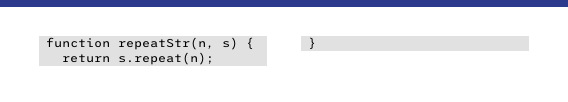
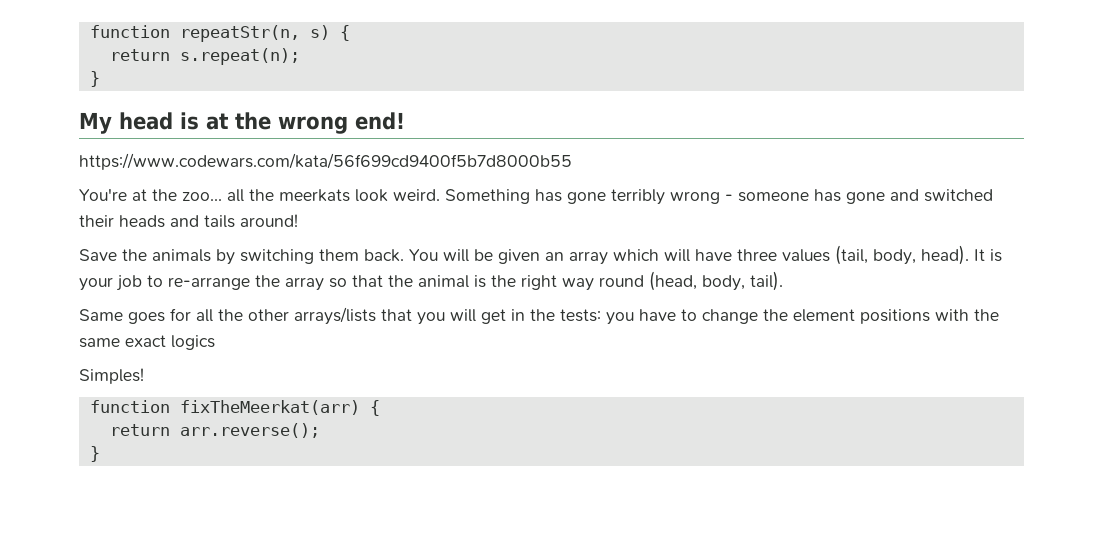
(316, 43) none -> [79,112,405,134] [79,153,572,170] [79,188,993,205] [79,214,298,228] [79,245,1002,265] [79,271,783,291] [79,307,999,325] [79,335,215,350] [79,368,144,384] [89,400,380,416] [109,423,320,438] [89,446,100,462] // My head is at the wrong end! // https://www.codewars.com/kata/56f699cd9400f5b7d8000b55 // You're at the zoo... all the meerkats look weird. Something has gone terribly wrong - someone has gone and switched their heads and tails around! // Save the animals by switching them back. You will be given an array which will have three values (tail, body, head). It is your job to re-arrange the array so that the animal is the right way round (head, body, tail). // Same goes for all the other arrays/lists that you will get in the tests: you have to change the element positions with the same exact logics // Simples! // function fixTheMeerkat(arr) { // return arr.reverse(); // }

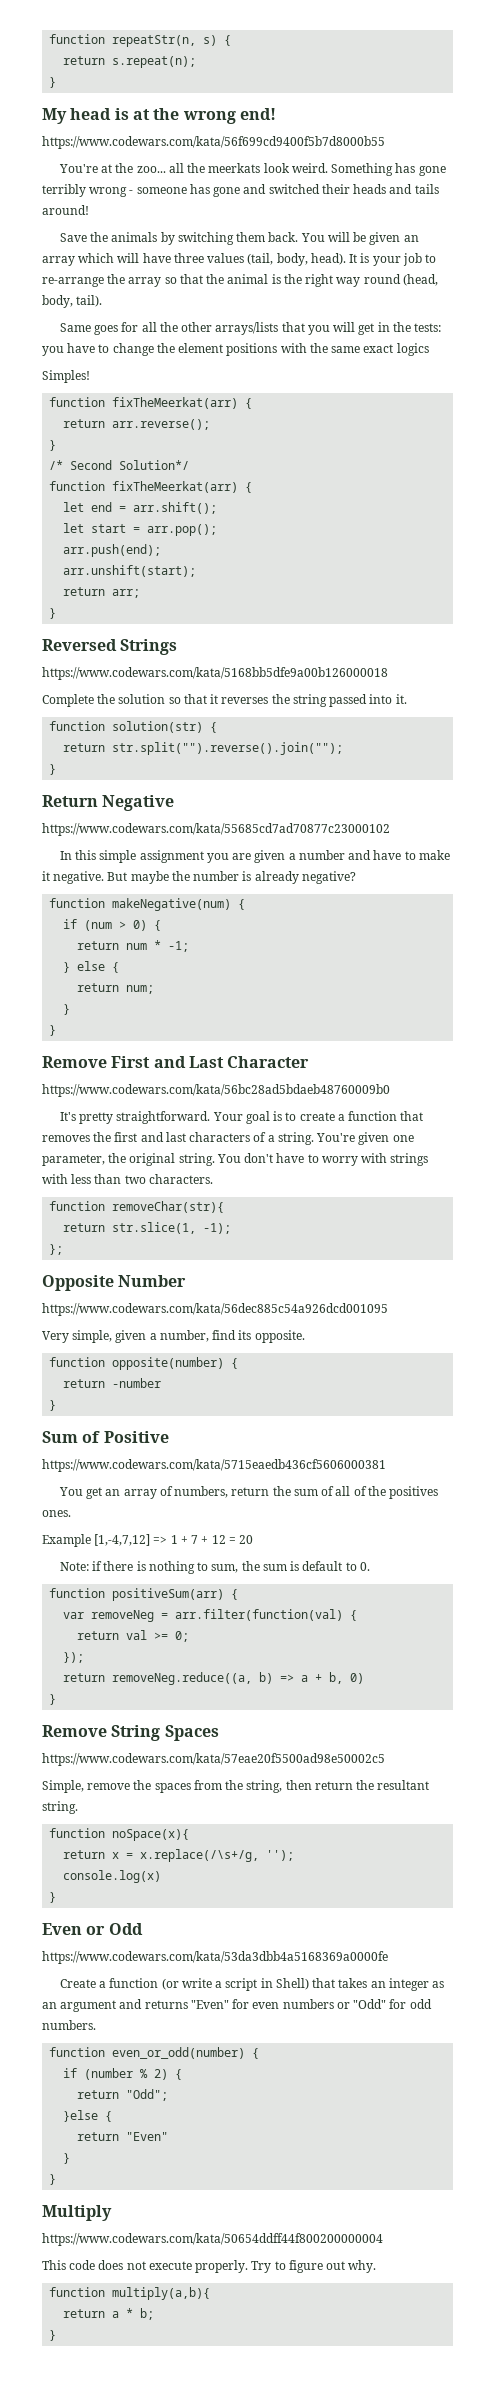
(100, 454) none -> [49,460,190,470] [49,481,253,493] [63,502,218,514] [63,523,218,536] [63,544,162,557] [63,565,197,577] [63,587,141,598] [49,608,57,619] [42,639,178,655] [42,667,388,680] [42,694,407,707] [49,721,218,733] [63,742,344,755] [49,764,57,775] [42,795,175,811] [42,823,390,836] [59,850,450,863] [42,871,356,884] [49,898,246,911] [63,919,162,931] [77,940,190,952] [63,961,120,973] [77,983,155,994] [63,1004,71,1015] [49,1025,57,1036] [42,1056,310,1068] [42,1084,390,1097] [59,1111,424,1124] [42,1132,414,1145] [42,1153,429,1166] [42,1174,213,1184] [49,1201,225,1213] [63,1222,232,1234] [49,1244,64,1255] [42,1275,187,1291] [42,1303,388,1316] [42,1330,305,1343] [49,1357,239,1370] [63,1378,162,1388] [49,1400,57,1411] [42,1431,169,1443] [42,1459,386,1472] [58,1486,438,1499] [42,1510,71,1517] [42,1534,254,1547] [59,1561,370,1574] [49,1588,239,1601] [63,1609,358,1622] [77,1630,190,1642] [63,1652,85,1663] [63,1672,365,1685] [49,1694,57,1705] [42,1725,219,1741] [42,1753,385,1766] [42,1780,430,1793] [42,1801,78,1814] [49,1828,190,1841] [63,1849,295,1862] [63,1870,162,1883] [49,1892,57,1903] [42,1923,143,1935] [42,1951,388,1964] [59,1978,444,1991] [42,1999,432,2012] [42,2020,96,2030] [49,2047,260,2059] [63,2068,183,2080] [77,2089,169,2101] [63,2110,113,2122] [77,2132,169,2141] [63,2153,71,2164] [49,2174,57,2185] [42,2205,112,2221] [42,2233,383,2246] [42,2260,377,2273] [49,2287,211,2300] [63,2308,155,2320] [49,2330,57,2341] // /* Second Solution*/ // function fixTheMeerkat(arr) { // let end = arr.shift(); // let start = arr.pop(); // arr.push(end); // arr.unshift(start); // return arr; // } // Reversed Strings // https://www.codewars.com/kata/5168bb5dfe9a00b126000018 // Complete the solution so that it reverses the string passed into it. // function solution(str) { // return str.split("").reverse().join(""); // } // Return Negative // https://www.codewars.com/kata/55685cd7ad70877c23000102 // In this simple assignment you are given a number and have to make it negative. But maybe the number is already negative? // function makeNegative(num) { // if (num > 0) { // return num * -1; // } else { // return num; // } // } // Remove First and Last Character // https://www.codewars.com/kata/56bc28ad5bdaeb48760009b0 // It's pretty straightforward. Your goal is to create a function that removes the first and last characters of a string. You're given one parameter, the original string. You don't have to worry with strings with less than two characters. // function removeChar(str){ // return str.slice(1, -1); // }; // Opposite Number // https://www.codewars.com/kata/56dec885c54a926dcd001095 // Very simple, given a number, find its opposite. // function opposite(number) { // return -number // } // Sum of Positive // https://www.codewars.com/kata/5715eaedb436cf5606000381 // You get an array of numbers, return the sum of all of the positives ones. // Example [1,-4,7,12] => 1 + 7 + 12 = 20 // Note: if there is nothing to sum, the sum is default to 0. // function positiveSum(arr) { // var removeNeg = arr.filter(function(val) { // return val >= 0; // }); // return removeNeg.reduce((a, b) => a + b, 0) // } // Remove String Spaces // https://www.codewars.com/kata/57eae20f5500ad98e50002c5 // Simple, remove the spaces from the string, then return the resultant string. // function noSpace(x){ // return x = x.replace(/\s+/g, ''); // console.log(x) // } // Even or Odd // https://www.codewars.com/kata/53da3dbb4a5168369a0000fe // Create a function (or write a script in Shell) that takes an integer as an argument and returns "Even" for even numbers or "Odd" for odd numbers. // function even_or_odd(number) { // if (number % 2) { // return "Odd"; // }else { // return "Even" // } // } // Multiply // https://www.codewars.com/kata/50654ddff44f800200000004 // This code does not execute properly. Try to figure out why. // function multiply(a,b){ // return a * b; // }

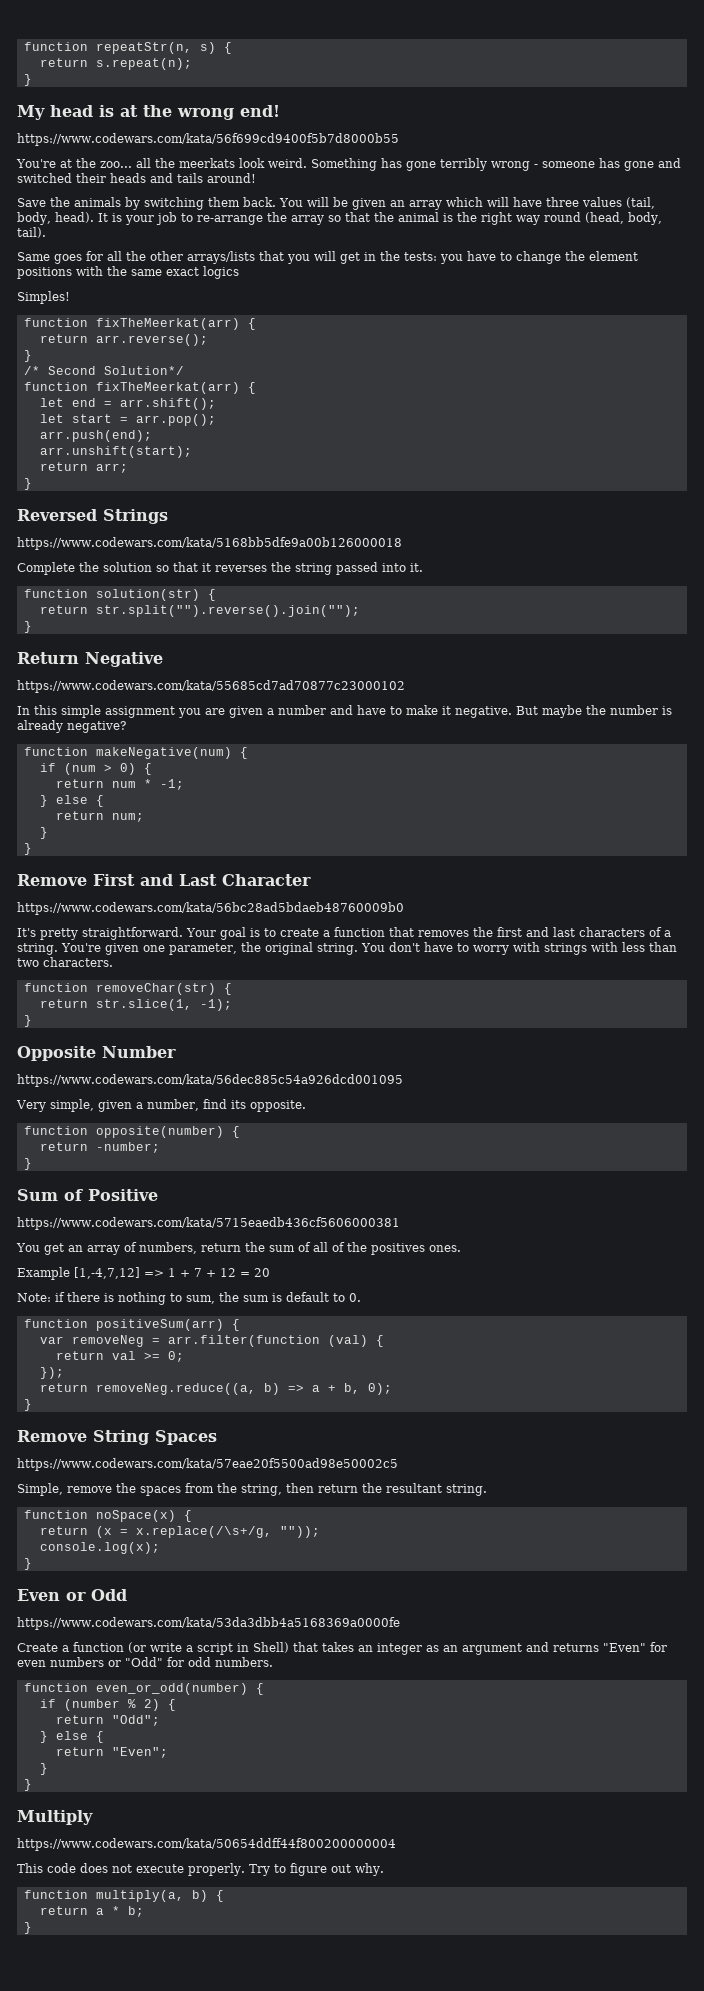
[112,1201,225,1213] removeChar(str){ -> [95,983,232,995] removeChar(str) {
[49,1244,64,1255] }; -> [23,1015,32,1027] }
[112,1378,162,1388] -number -> [95,1142,160,1153] -number;
[175,1609,344,1621] arr.filter(function(val) -> [167,1335,368,1347] arr.filter(function (val)
[350,1673,365,1684] 0) -> [367,1383,392,1395] 0);
[112,1829,190,1841] [63,1850,120,1859] noSpace(x){ // return x -> [95,1510,192,1522] [39,1526,112,1538] noSpace(x) { // return (x
[266,1850,295,1861] [63,1870,162,1883] ''); // console.log(x) -> [279,1526,320,1538] [39,1542,160,1554] "")); // console.log(x);
[63,2110,113,2122] [77,2132,169,2141] }else { // return "Even" -> [39,1731,104,1743] [55,1747,168,1758] } else { // return "Even";
[112,2287,211,2300] multiply(a,b){ -> [95,1890,224,1902] multiply(a, b) {

